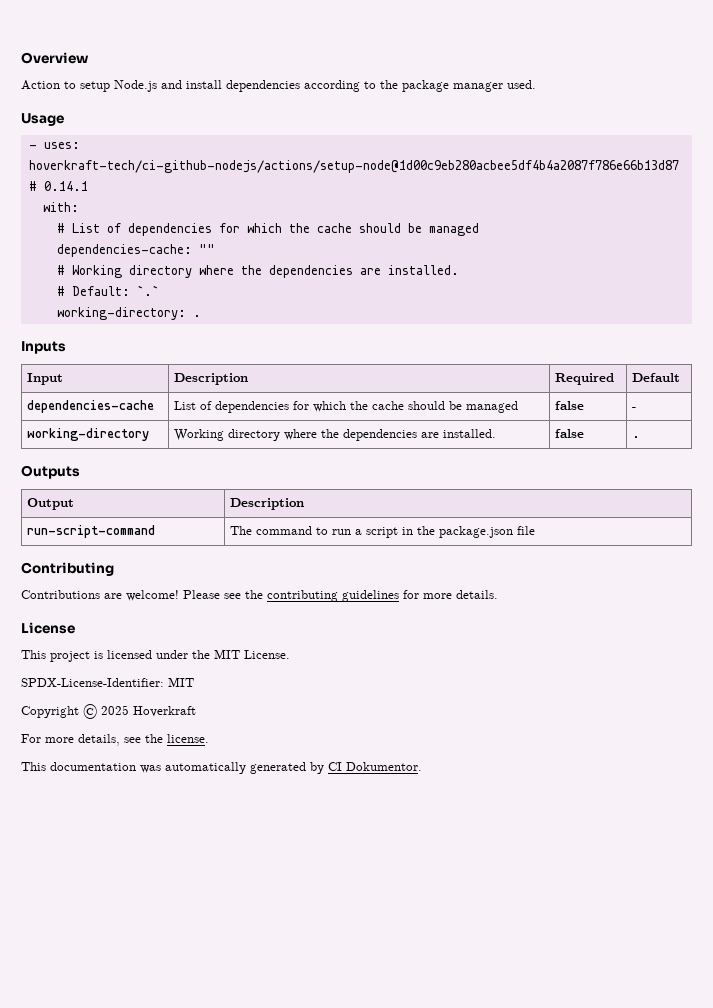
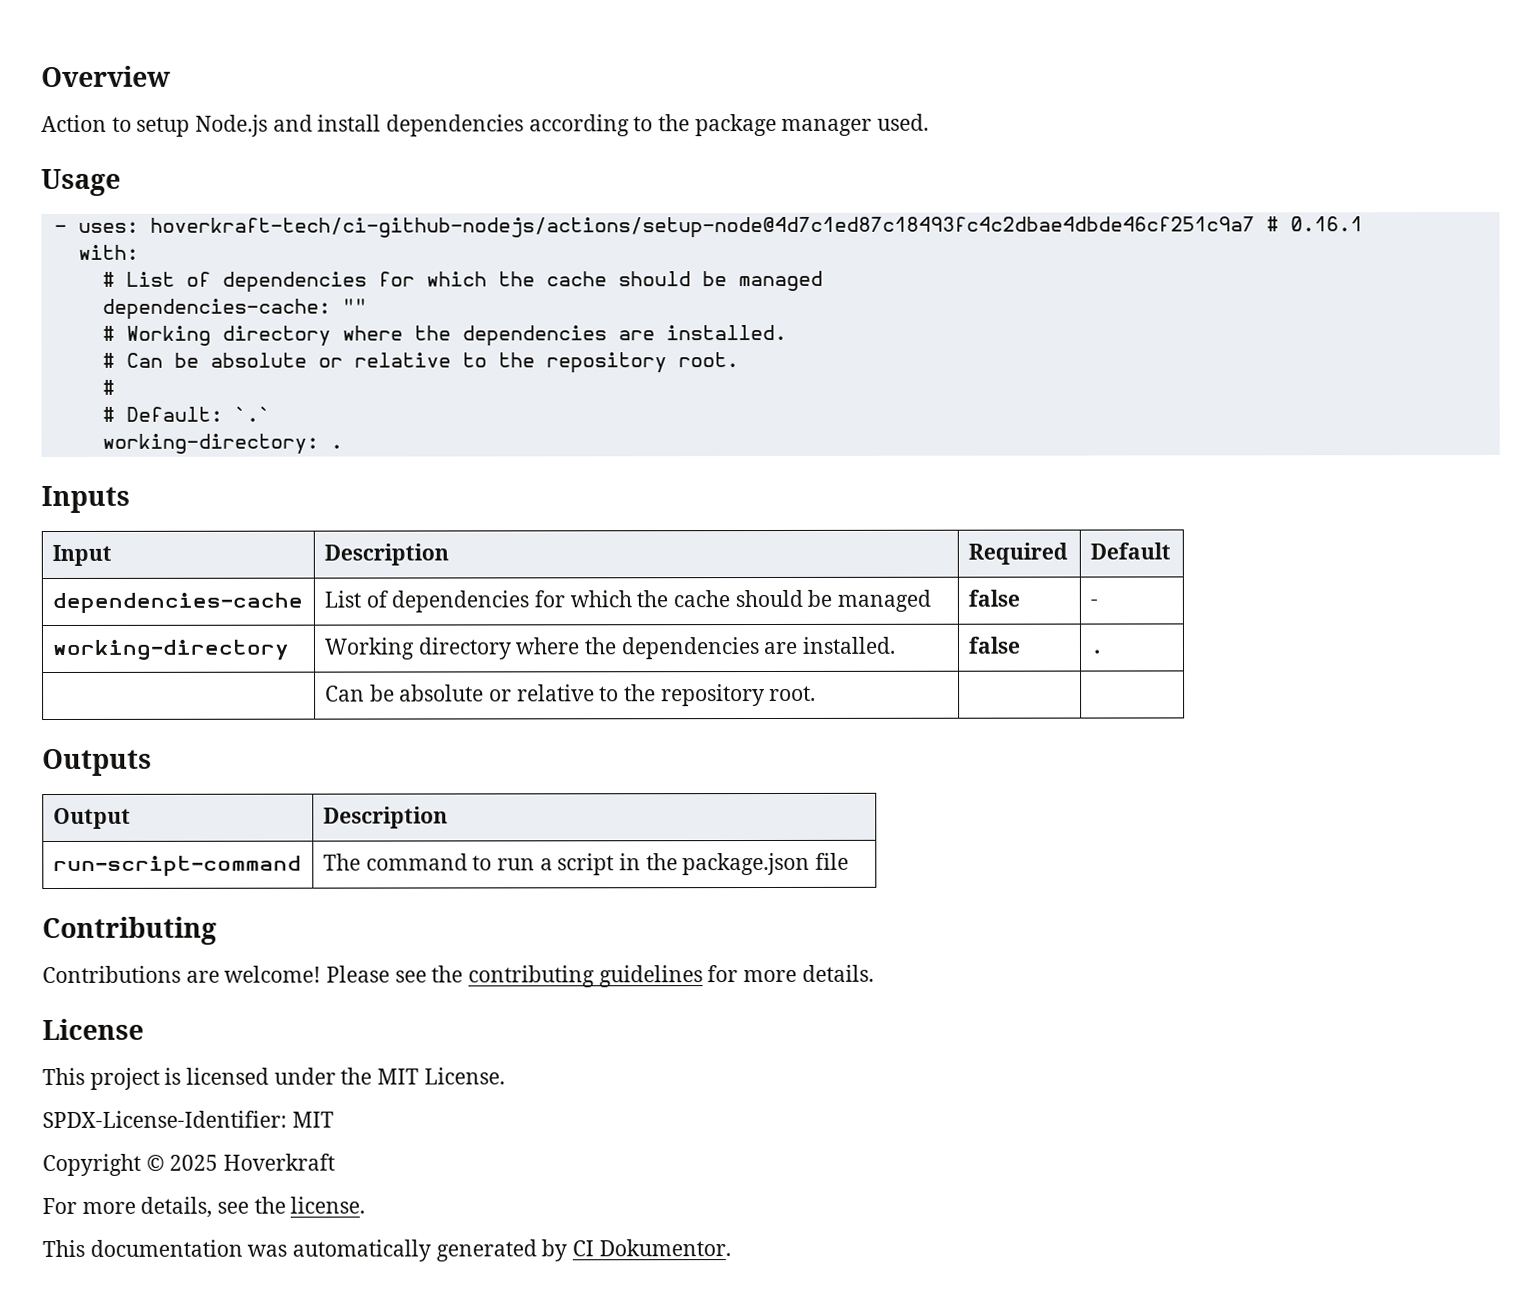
[28,160,679,173] [28,181,88,191] hoverkraft-tech/ci-github-nodejs/actions/setup-node@1d00c9eb280acbee5df4b4a2087f786e66b13d87 # 0.14.1 -> [149,216,1363,239] hoverkraft-tech/ci-github-nodejs/actions/setup-node@4d7c1ed87c18493fc4c2dbae4dbde46cf251c9a7 # 0.16.1
(459, 270) none -> [101,352,739,374] [101,379,115,395] // # Can be absolute or relative to the repository root. // #
(641, 437) none -> [324,684,817,707] // | Can be absolute or relative to the repository root. | |

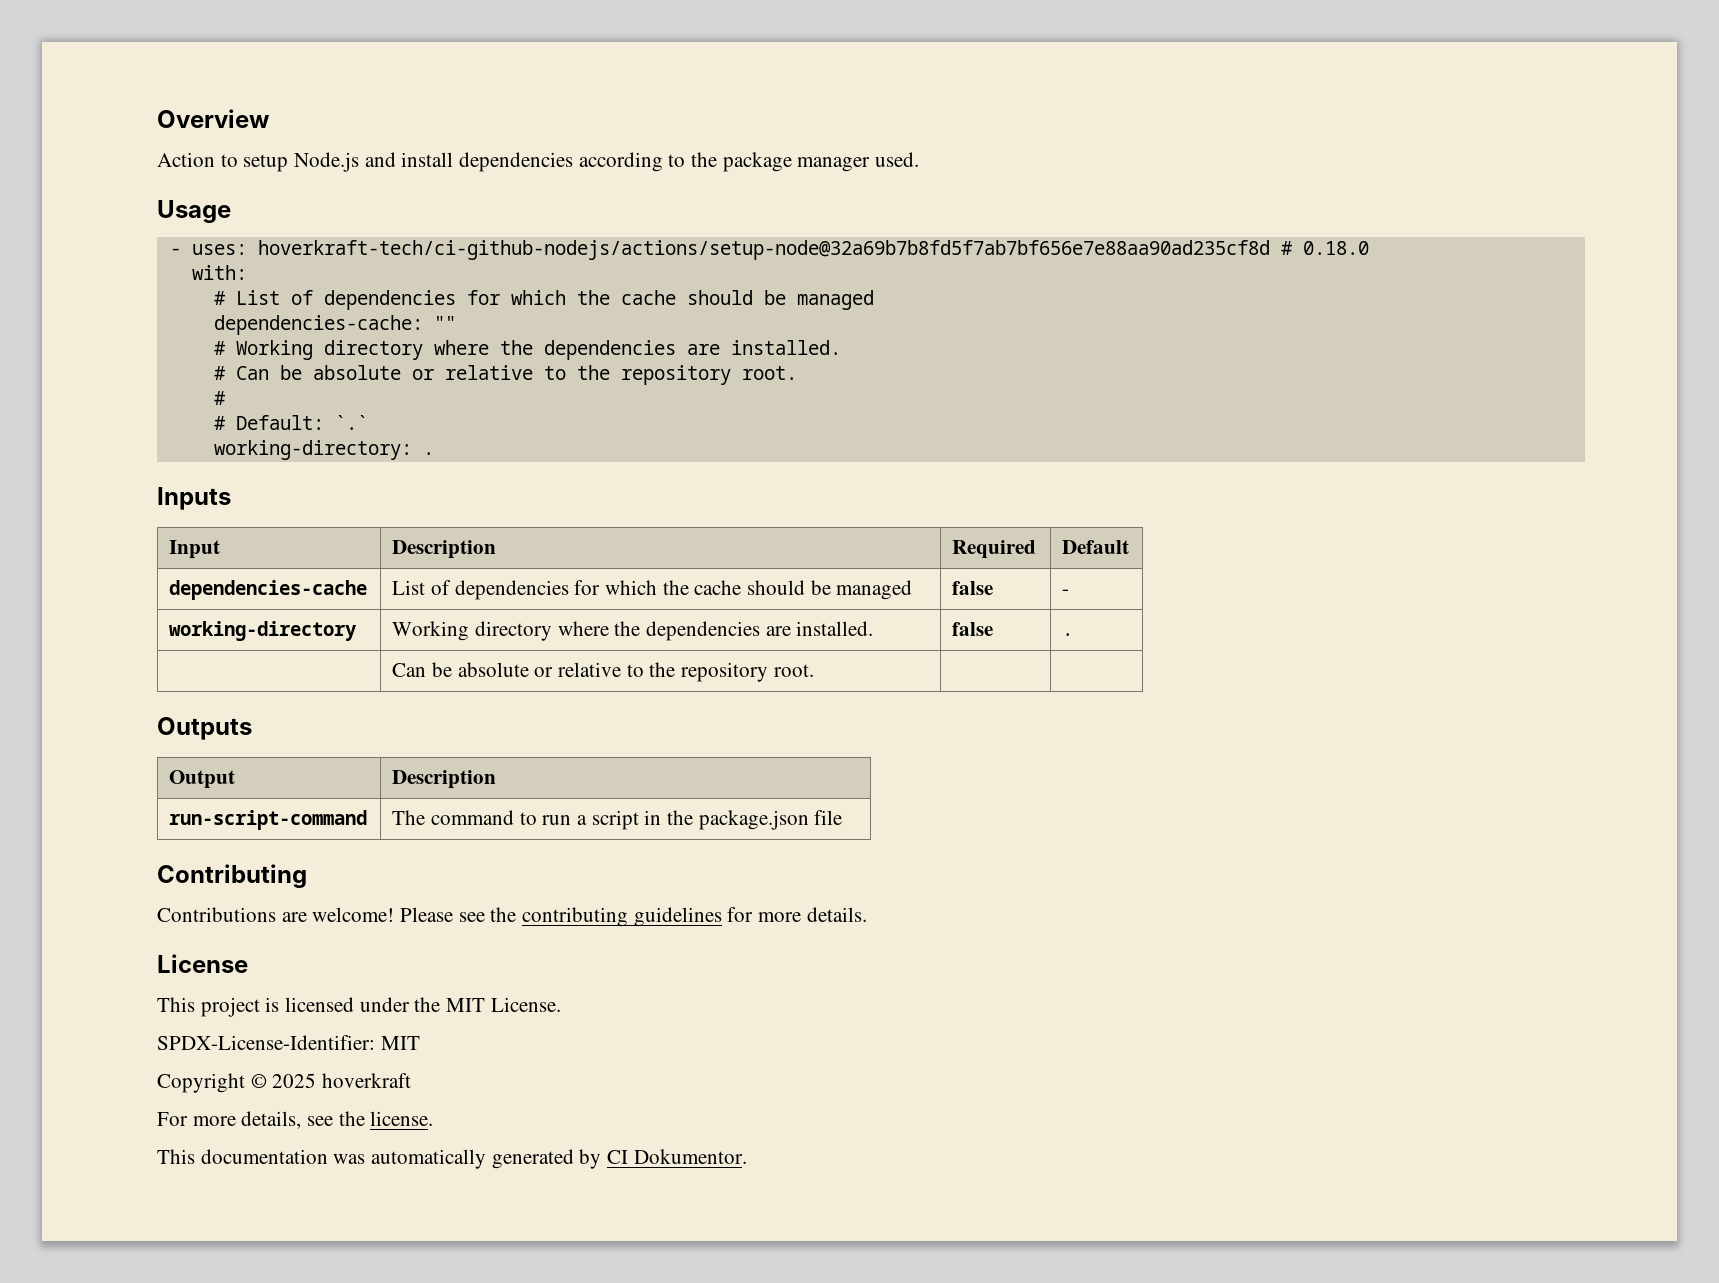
[149,216,1363,239] hoverkraft-tech/ci-github-nodejs/actions/setup-node@4d7c1ed87c18493fc4c2dbae4dbde46cf251c9a7 # 0.16.1 -> [257,240,1369,260] hoverkraft-tech/ci-github-nodejs/actions/setup-node@32a69b7b8fd5f7ab7bf656e7e88aa90ad235cf8d # 0.18.0
[223,1153,336,1171] Hoverkraft -> [322,1073,412,1088] hoverkraft

